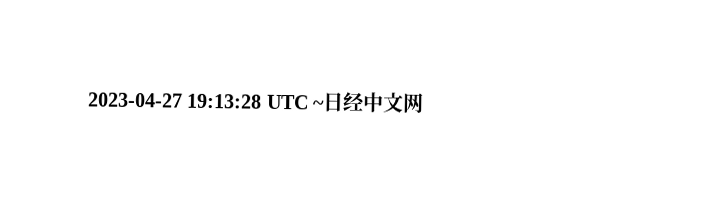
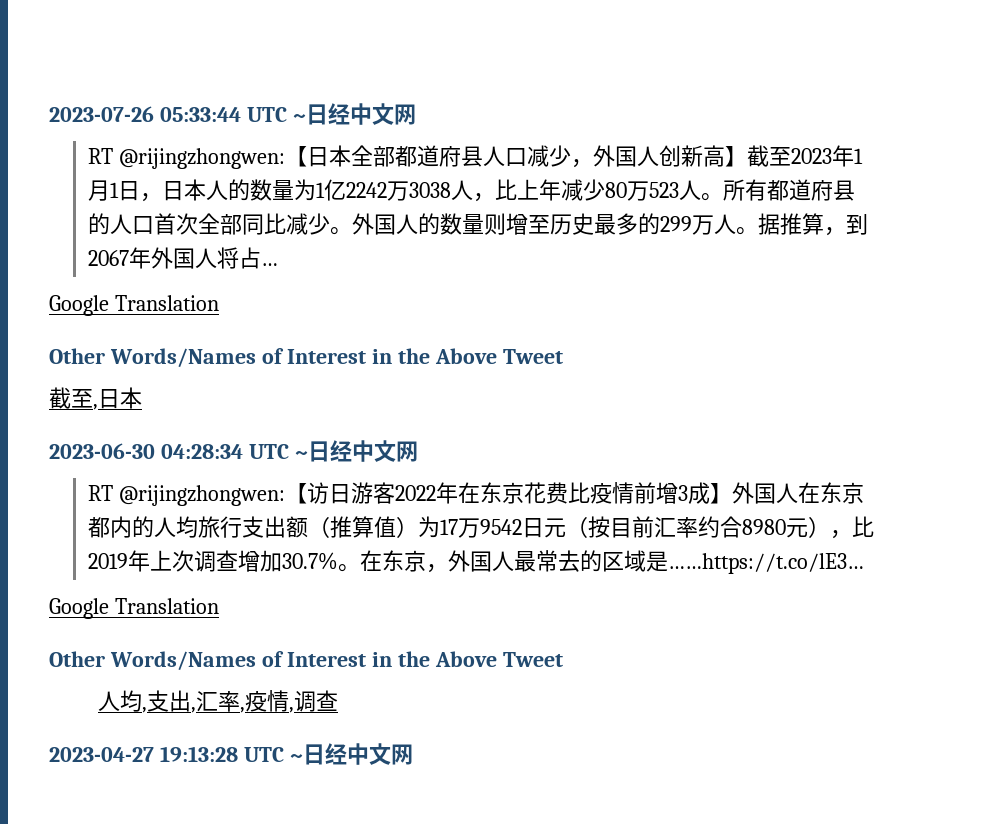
(87, 100) none -> [49,103,416,125] [88,145,864,169] [88,179,856,202] [88,213,869,236] [88,247,279,269] [49,295,219,316] [49,348,563,368] [49,387,142,410] [49,440,418,462] [88,482,865,506] [88,516,875,539] [88,550,865,574] [49,598,219,619] [49,651,563,671] [97,690,338,713] 2023-07-26 05:33:44 UTC ~日经中文网 // RT @rijingzhongwen:【日本全部都道府县人口减少，外国人创新高】截至2023年1月1日，日本人的数量为1亿2242万3038人，比上年减少80万523人。所有都道府县的人口首次全部同比减少。外国人的数量则增至历史最多的299万人。据推算，到2067年外国人将占… // Google Translation // Other Words/Names of Interest in the Above Tweet // 截至,日本 // 2023-06-30 04:28:34 UTC ~日经中文网 // RT @rijingzhongwen:【访日游客2022年在东京花费比疫情前增3成】外国人在东京都内的人均旅行支出额（推算值）为17万9542日元（按目前汇率约合8980元），比2019年上次调查增加30.7%。在东京，外国人最常去的区域是……https://t.co/lE3… // Google Translation // Other Words/Names of Interest in the Above Tweet // 人均,支出,汇率,疫情,调查 //

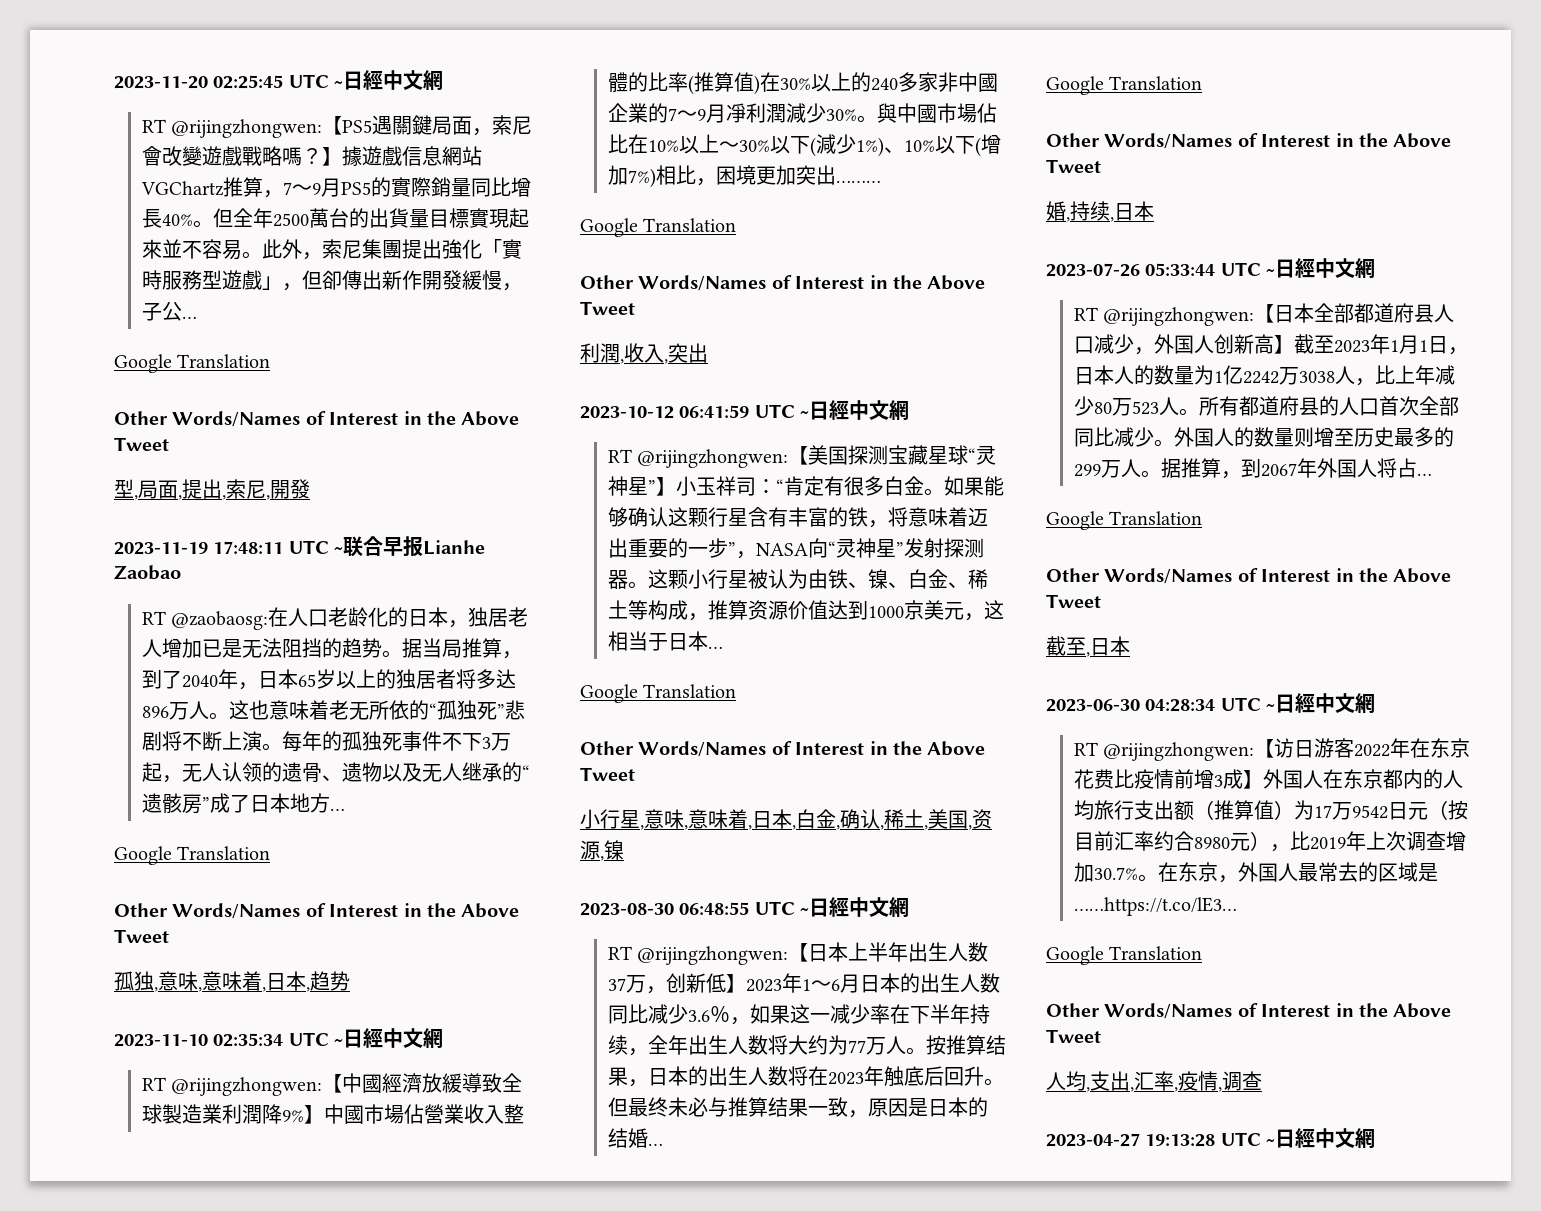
(49, 114) none -> [114,70,444,91] [141,115,533,138] [141,146,482,166] [140,177,531,198] [141,208,529,228] [141,239,522,260] [141,270,522,291] [141,301,197,321] [114,354,271,373] [114,411,520,427] [114,437,169,451] [114,479,310,500] [114,536,486,557] [114,565,181,580] [141,607,529,630] [141,638,522,659] [141,669,516,690] [141,700,525,720] [141,731,511,752] [141,762,530,783] [141,793,345,814] [114,846,271,865] [114,903,520,919] [114,929,169,943] [114,971,350,992] [114,1028,444,1049] [141,1073,523,1096] [141,1104,524,1124] [607,72,998,95] [607,103,997,123] [607,134,1001,157] [607,165,881,188] [580,218,737,237] [580,275,986,291] [580,301,635,315] [580,343,708,364] [580,400,910,421] [607,445,997,468] [607,476,1004,496] [607,507,988,528] [607,538,984,559] [607,569,988,589] [607,600,1004,621] [607,631,723,651] [580,684,737,703] [580,741,986,757] [580,767,635,781] [580,809,992,830] [580,840,624,861] [580,897,910,918] [607,942,989,965] [607,973,1000,994] [607,1004,990,1025] [607,1035,1006,1056] [607,1066,1004,1087] [607,1097,988,1118] [607,1128,663,1148] [1046,76,1203,95] [1046,133,1452,149] [1046,159,1101,173] [1046,201,1154,222] 2023-11-20 02:25:45 UTC ~日經中文網 // RT @rijingzhongwen:【PS5遇關鍵局面，索尼會改變遊戲戰略嗎？】據遊戲信息網站VGChartz推算，7～9月PS5的實際銷量同比增長40%。但全年2500萬台的出貨量目標實現起來並不容易。此外，索尼集團提出強化「實時服務型遊戲」，但卻傳出新作開發緩慢，子公… // Google Translation // Other Words/Names of Interest in the Above Tweet // 型,局面,提出,索尼,開發 // 2023-11-19 17:48:11 UTC ~联合早报Lianhe Zaobao // RT @zaobaosg:在人口老龄化的日本，独居老人增加已是无法阻挡的趋势。据当局推算，到了2040年，日本65岁以上的独居者将多达896万人。这也意味着老无所依的“孤独死”悲剧将不断上演。每年的孤独死事件不下3万起，无人认领的遗骨、遗物以及无人继承的“遗骸房”成了日本地方… // Google Translation // Other Words/Names of Interest in the Above Tweet // 孤独,意味,意味着,日本,趋势 // 2023-11-10 02:35:34 UTC ~日經中文網 // RT @rijingzhongwen:【中國經濟放緩導致全球製造業利潤降9%】中國市場佔營業收入整體的比率(推算值)在30%以上的240多家非中國企業的7～9月凈利潤減少30%。與中國市場佔比在10%以上～30%以下(減少1%)、10%以下(增加7%)相比，困境更加突出……… // Google Translation // Other Words/Names of Interest in the Above Tweet // 利潤,收入,突出 // 2023-10-12 06:41:59 UTC ~日經中文網 // RT @rijingzhongwen:【美国探测宝藏星球“灵神星”】小玉祥司：“肯定有很多白金。如果能够确认这颗行星含有丰富的铁，将意味着迈出重要的一步”，NASA向“灵神星”发射探测器。这颗小行星被认为由铁、镍、白金、稀土等构成，推算资源价值达到1000京美元，这相当于日本… // Google Translation // Other Words/Names of Interest in the Above Tweet // 小行星,意味,意味着,日本,白金,确认,稀土,美国,资源,镍 // 2023-08-30 06:48:55 UTC ~日經中文網 // RT @rijingzhongwen:【日本上半年出生人数37万，创新低】2023年1～6月日本的出生人数同比减少3.6％，如果这一减少率在下半年持续，全年出生人数将大约为77万人。按推算结果，日本的出生人数将在2023年触底后回升。但最终未必与推算结果一致，原因是日本的结婚… // Google Translation // Other Words/Names of Interest in the Above Tweet // 婚,持续,日本 //
[327,103,416,125] 经中文网 -> [1295,258,1376,279] 經中文網
[329,440,418,462] 经中文网 -> [1295,693,1376,714] 經中文網
[324,743,413,765] 经中文网 -> [1295,1128,1376,1149] 經中文網

